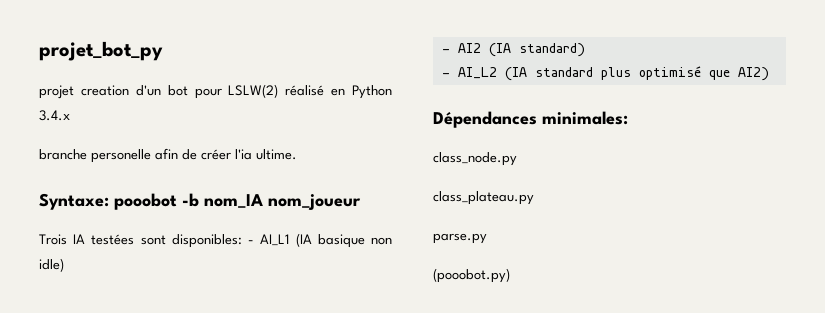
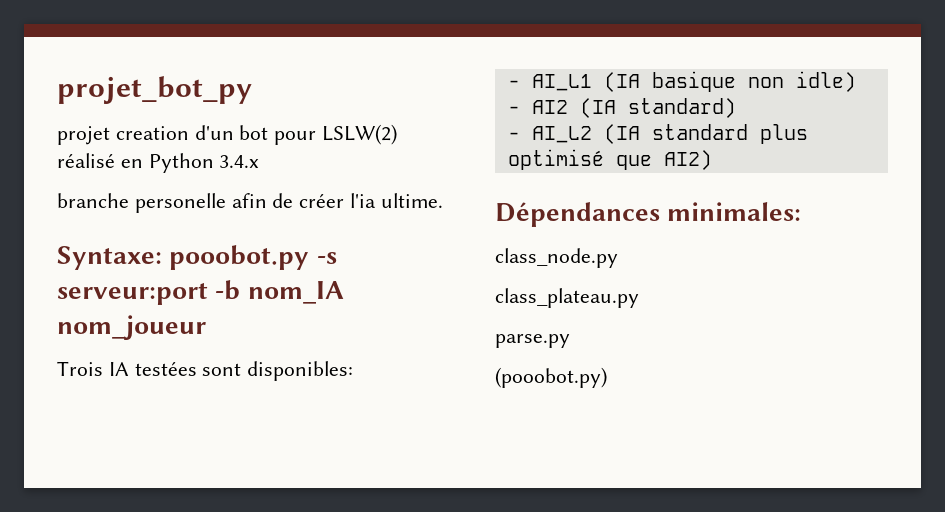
[114,193,177,210] pooobot -> [169,245,337,270] [57,282,208,305] pooobot.py -s serveur:port
(242, 241) none -> (354, 371) //

